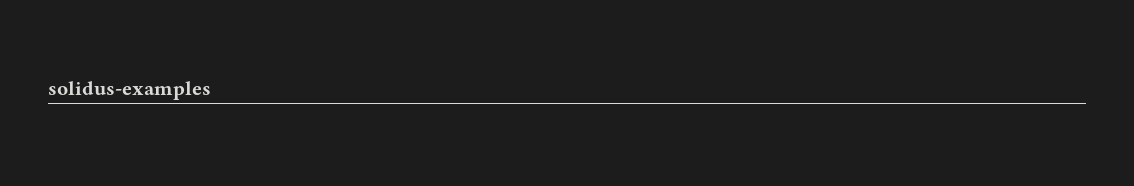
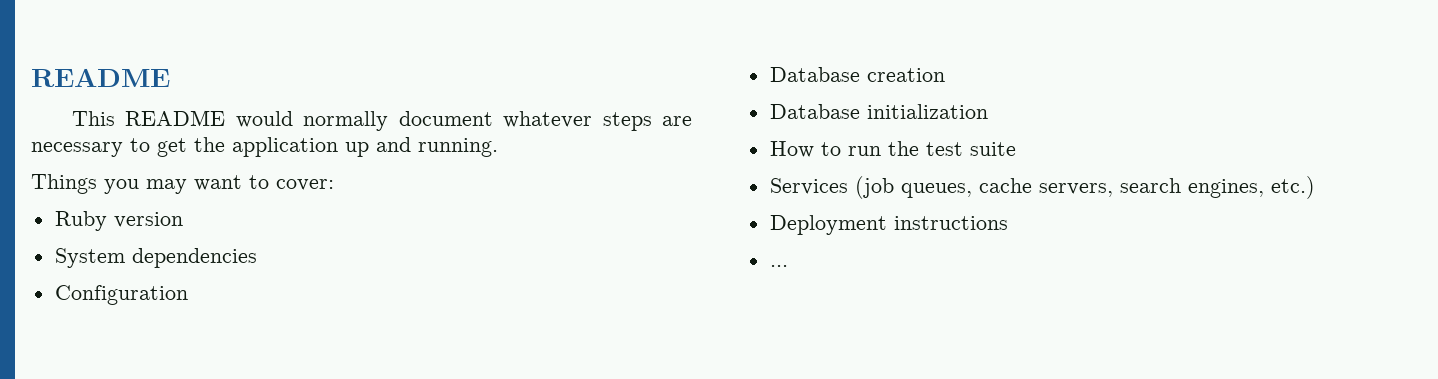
[48,81,211,100] solidus-examples -> [31,68,170,87] [71,110,692,131] [31,137,498,157] [31,174,334,194] [54,211,183,231] [54,248,257,268] [54,285,188,305] [769,67,945,82] [769,104,988,119] [769,141,1016,158] [769,176,1315,199] [769,215,1008,235] [769,265,788,267] README // This README would normally document whatever steps are necessary to get the application up and running. // Things you may want to cover: // Ruby version // System dependencies // Configuration // Database creation // Database initialization // How to run the test suite // Services (job queues, cache servers, search engines, etc.) // Deployment instructions // ...

